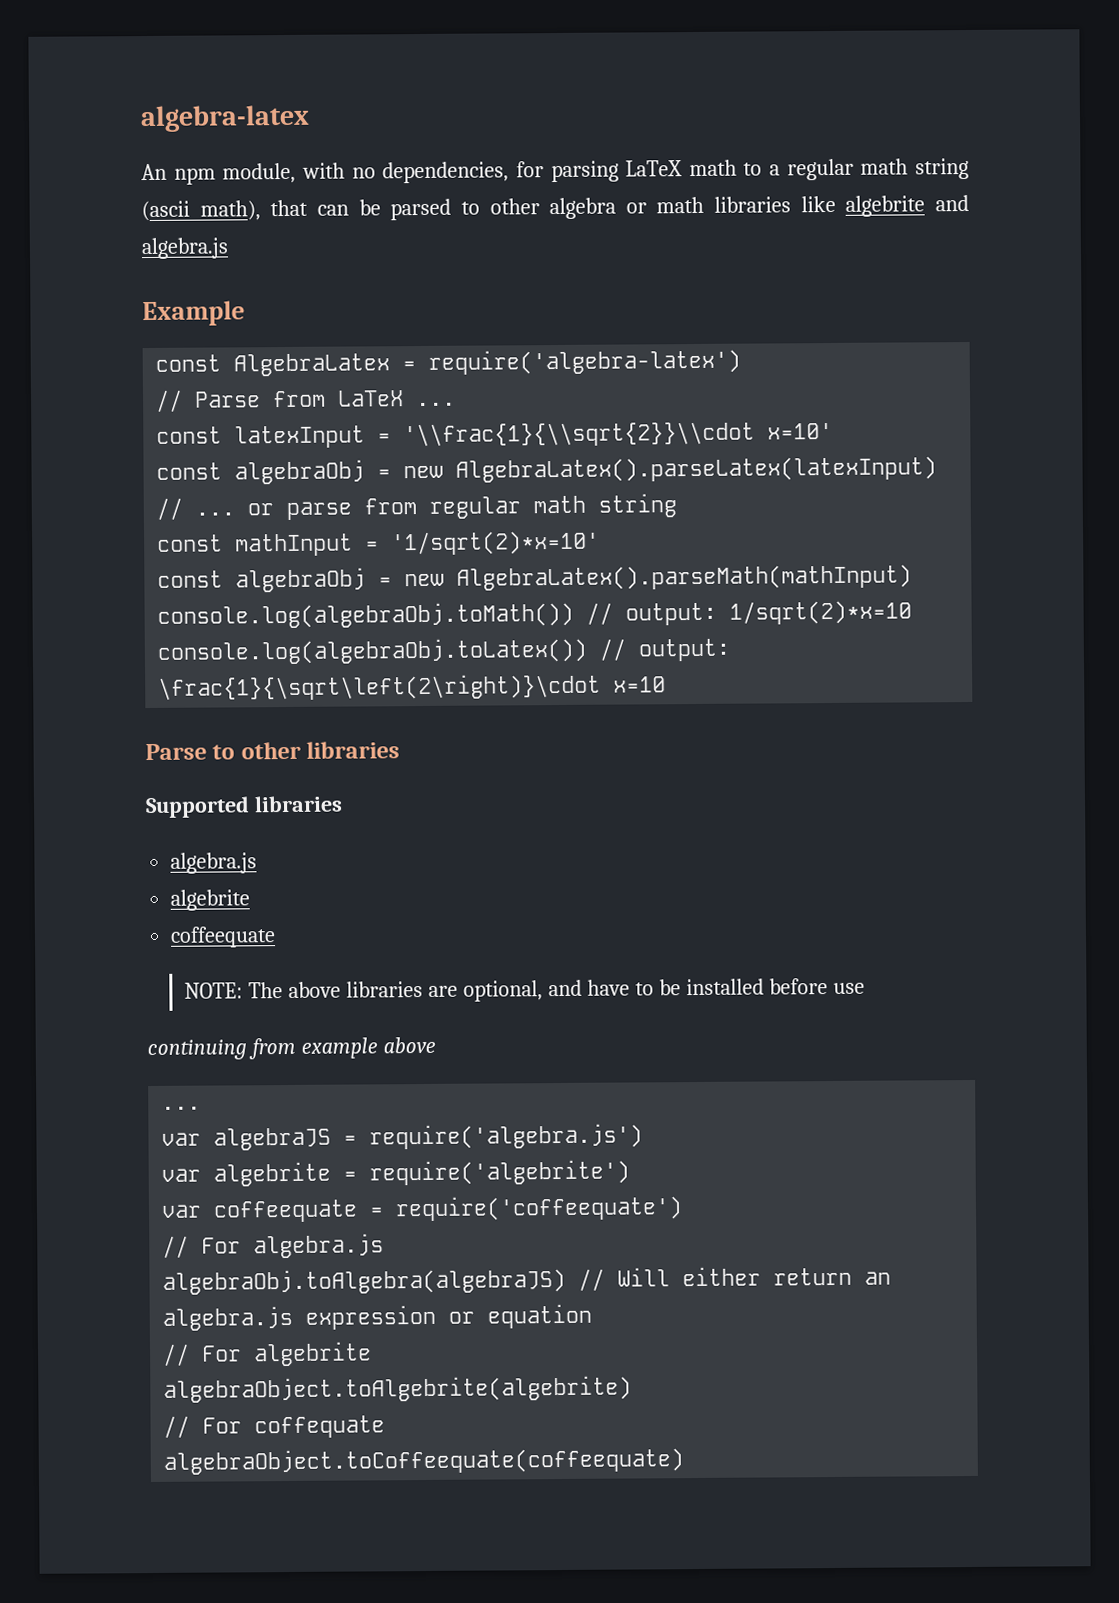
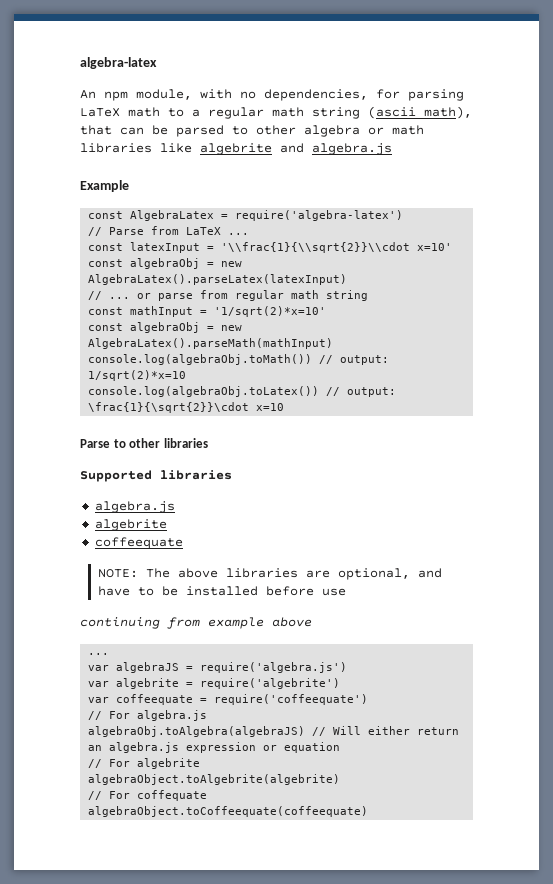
[158,673,602,701] \frac{1}{\sqrt\left(2\right)}\cdot -> [88,402,250,413] \frac{1}{\sqrt{2}}\cdot

